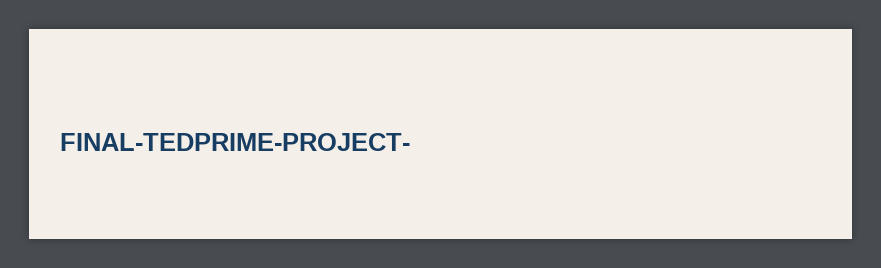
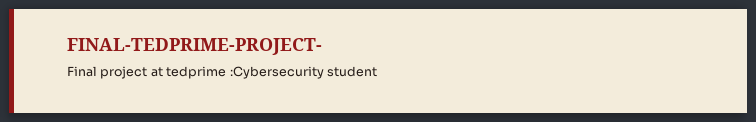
(410, 142) none -> [67,66,377,79] // Final project at tedprime :Cybersecurity student

